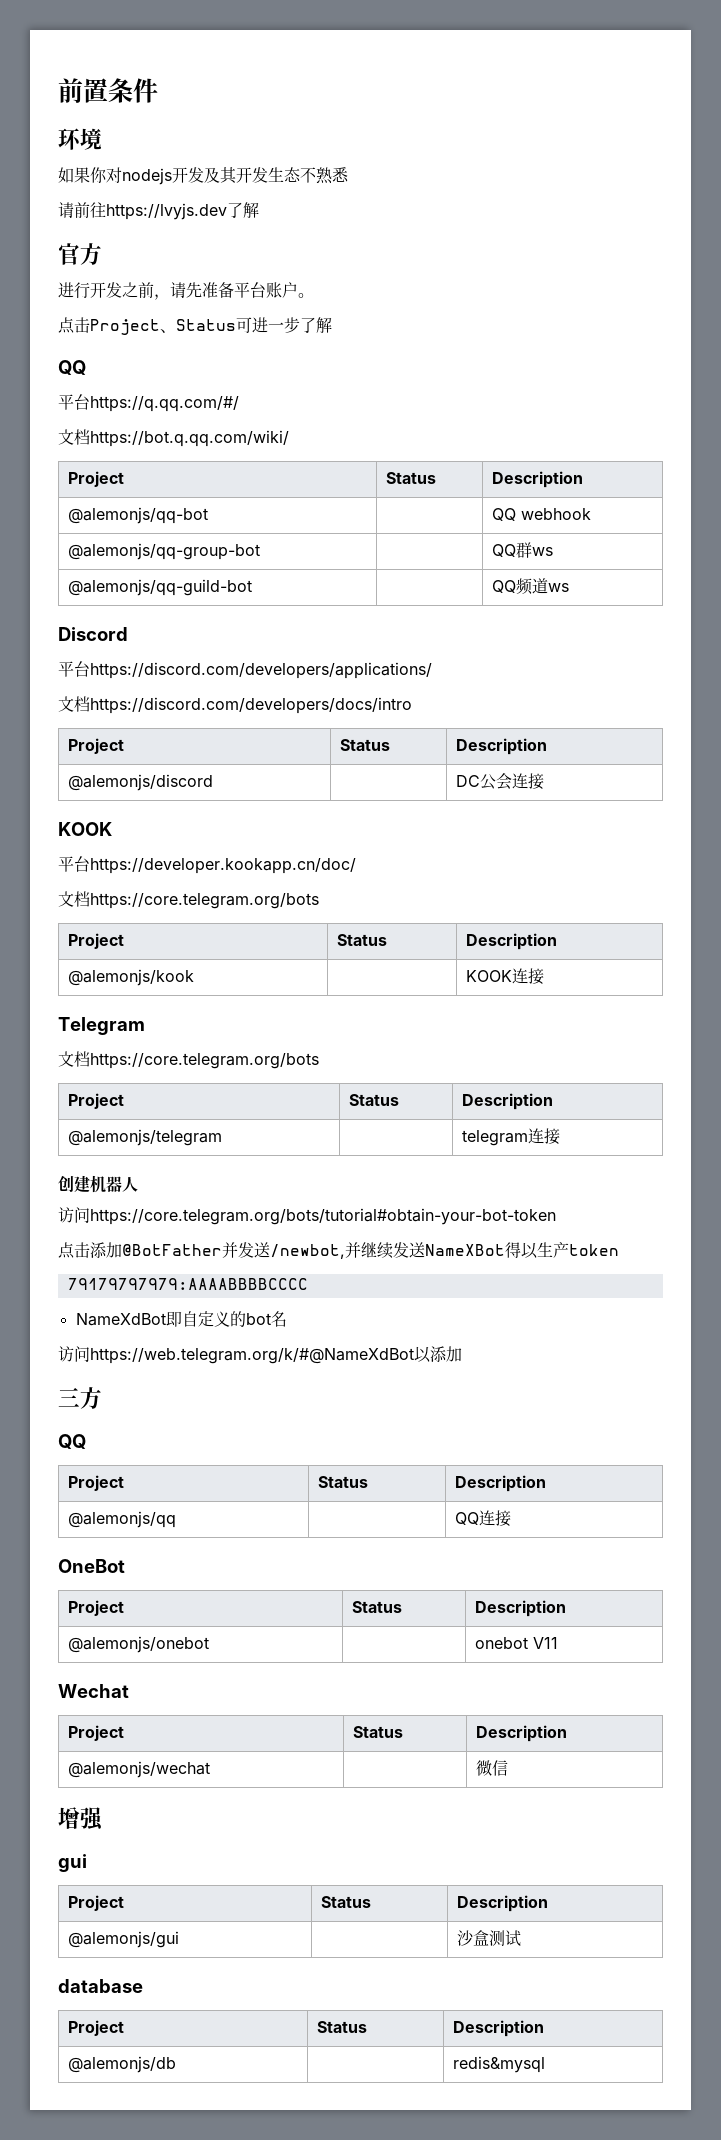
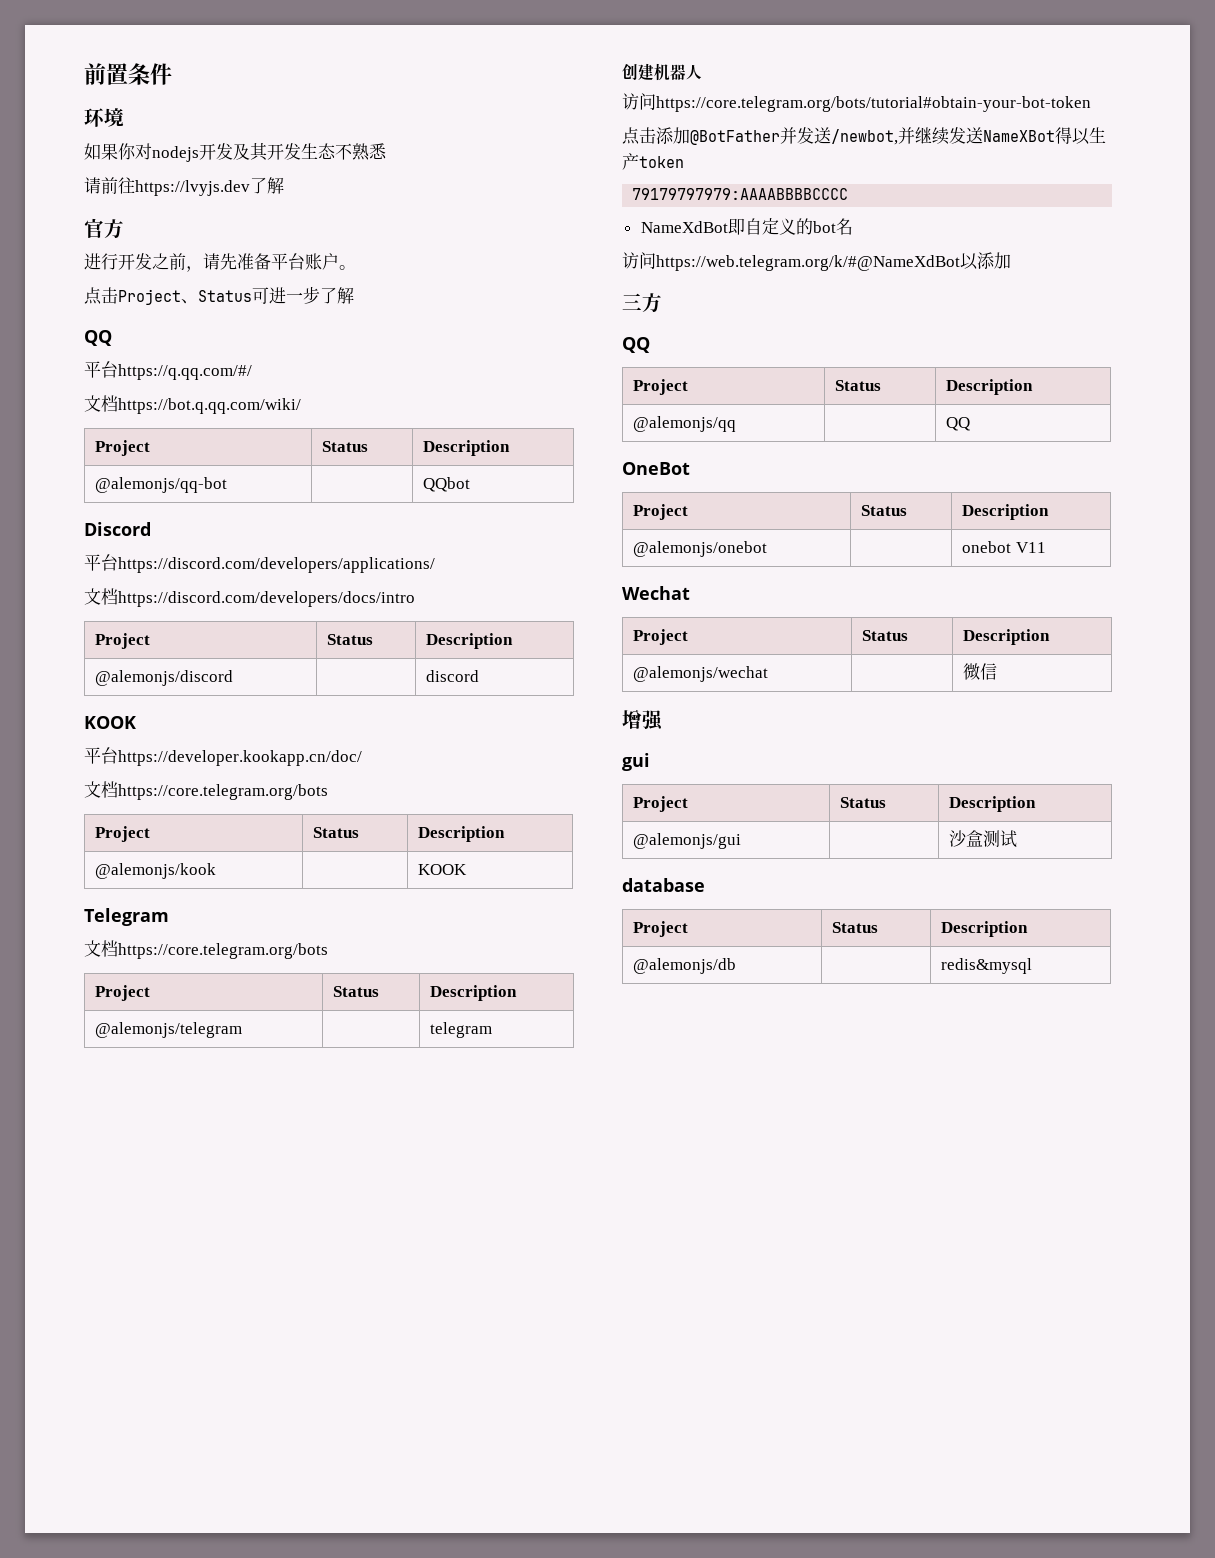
[491,508,591,521] [67,543,260,560] [491,542,553,558] [67,579,252,596] [491,578,569,595] QQ webhook // @alemonjs/qq-group-bot | | QQ群ws // @alemonjs/qq-guild-bot | | QQ频道ws -> [423,477,471,492] QQbot
[455,773,544,790] DC公会连接 -> [426,670,480,682] discord
[511,968,544,985] 连接 -> (468, 869) none
[527,1128,560,1145] 连接 -> (493, 1030) none
[478,1510,511,1527] 连接 -> (971, 424) none

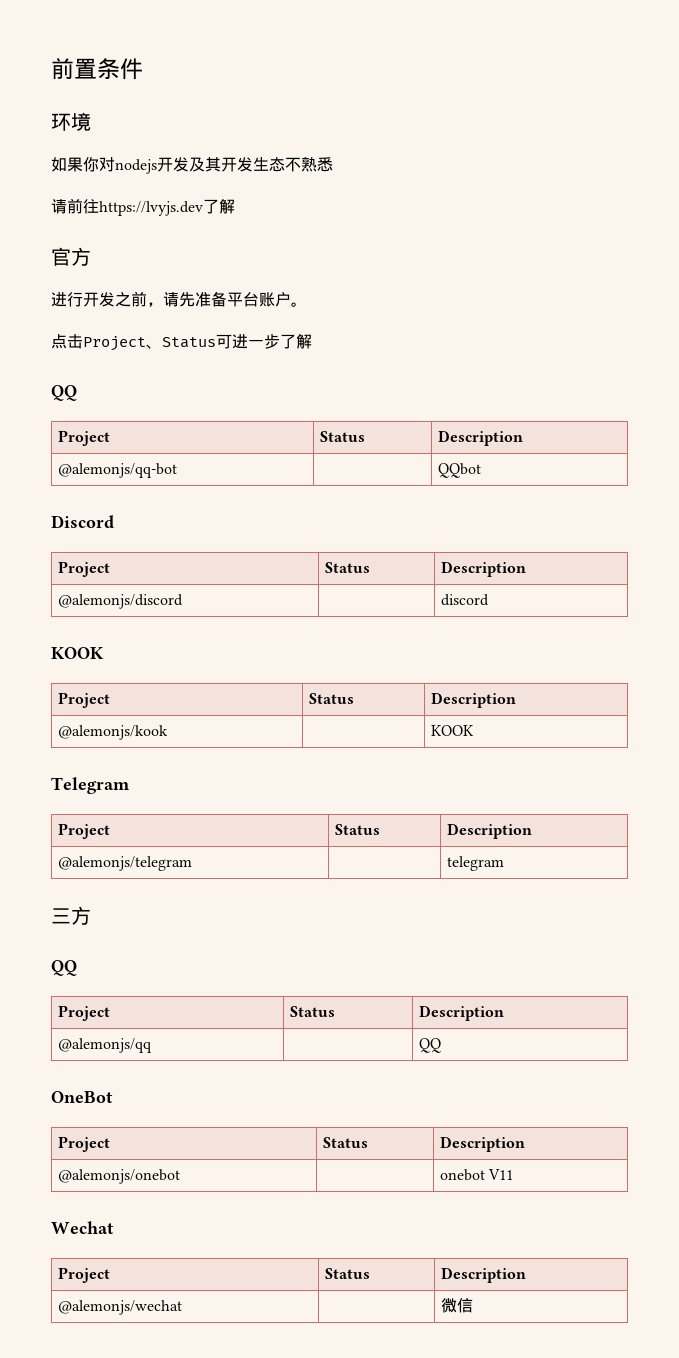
[84,361,252,380] [84,395,301,414] // 平台https://q.qq.com/#/ // 文档https://bot.q.qq.com/wiki/ -> (77, 393) none
[84,554,435,573] [84,588,415,607] // 平台https://discord.com/developers/applications/ // 文档https://discord.com/developers/docs/intro -> (114, 521) none
[84,747,362,766] [84,781,328,800] // 平台https://developer.kookapp.cn/doc/ // 文档https://core.telegram.org/bots -> (104, 653) none
[84,940,328,959] // 文档https://core.telegram.org/bots -> (130, 785) none
[622,63,702,81] [622,93,1091,112] [622,127,1106,145] [622,153,684,170] [632,188,849,200] [640,218,853,235] [622,252,1011,271] // 创建机器人 // 访问https://core.telegram.org/bots/tutorial#obtain-your-bot-token // 点击添加@BotFather并发送/newbot,并继续发送NameXBot得以生产token // 79179797979:AAAABBBBCCCC // NameXdBot即自定义的bot名 // 访问https://web.telegram.org/k/#@NameXdBot以添加 -> (505, 863) none
[622,710,663,731] [622,753,650,771] [633,796,689,812] [840,797,887,808] [949,796,1037,812] [633,833,742,849] [949,830,1018,848] [622,878,705,892] [633,921,689,937] [832,922,879,933] [941,921,1029,937] [633,958,737,974] [941,958,1033,974] // 增强 // gui // Project | Status | Description // @alemonjs/gui | | 沙盒测试 // database // Project | Status | Description // @alemonjs/db | | redis&mysql -> (474, 1305) none

